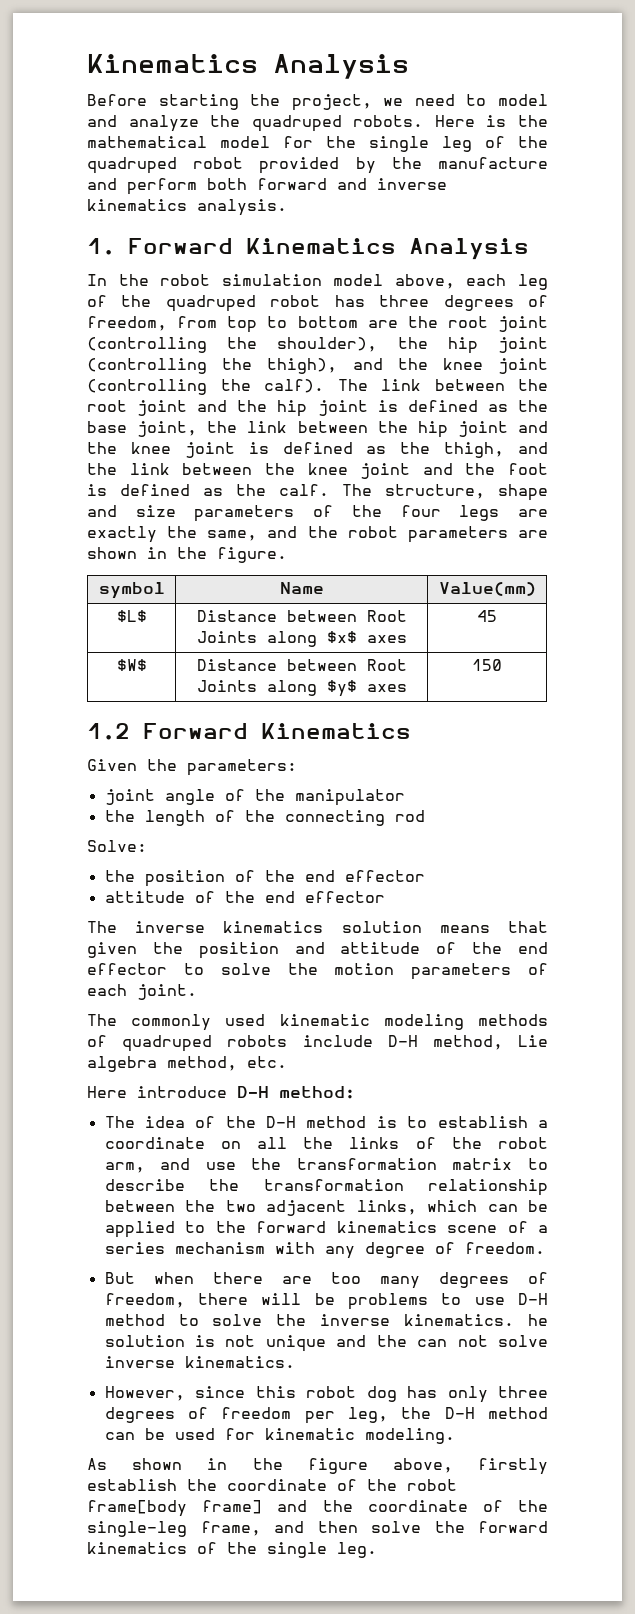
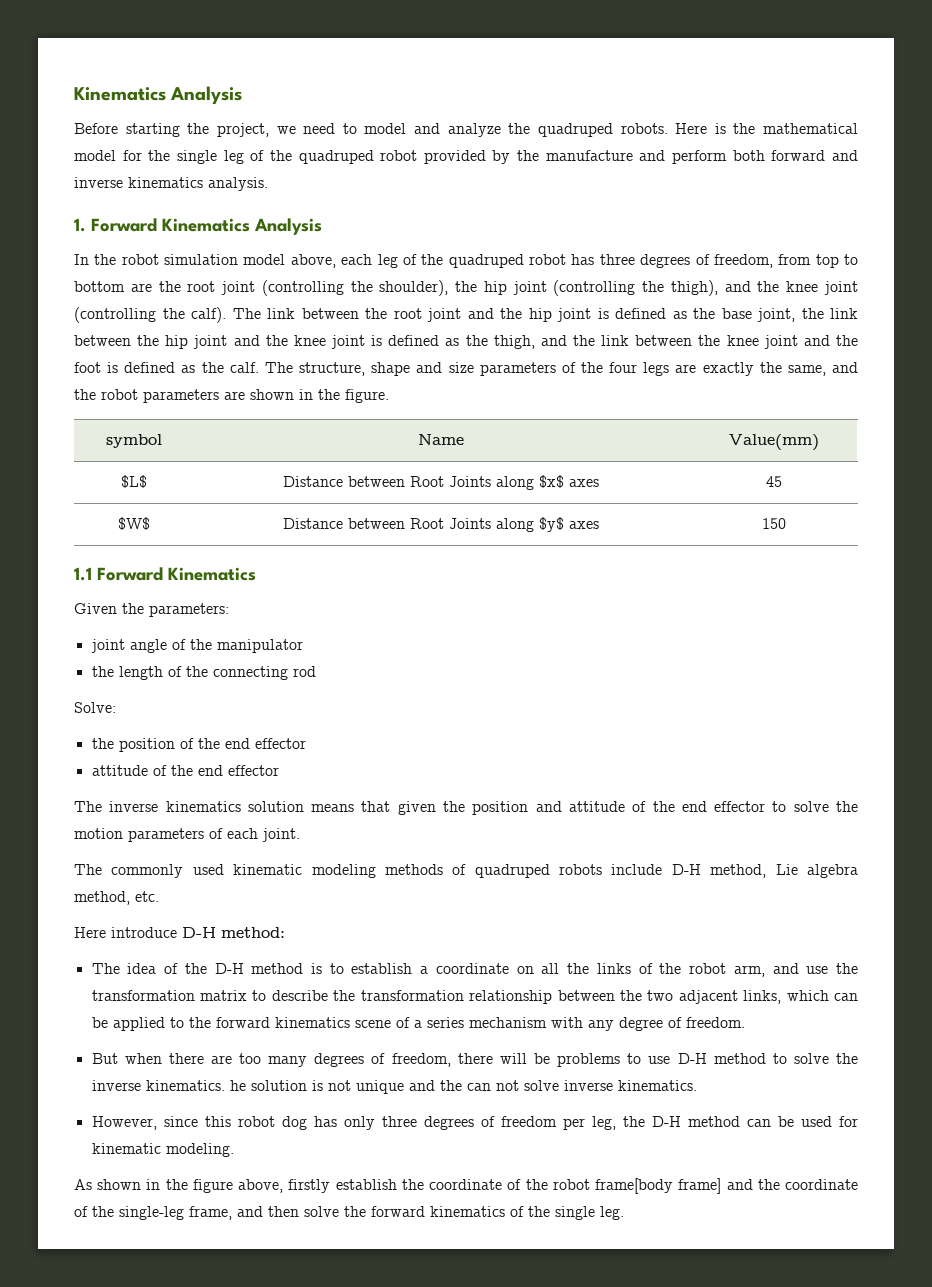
[87,723,130,740] 1.2 -> [74,567,92,581] 1.1

